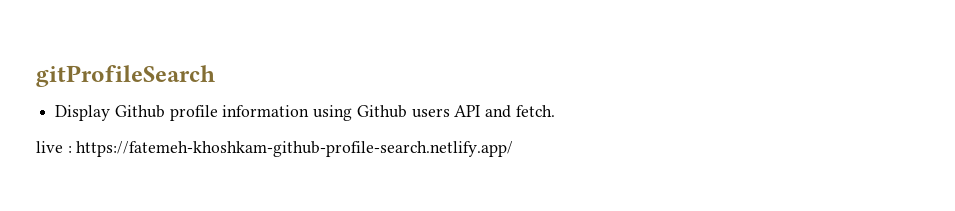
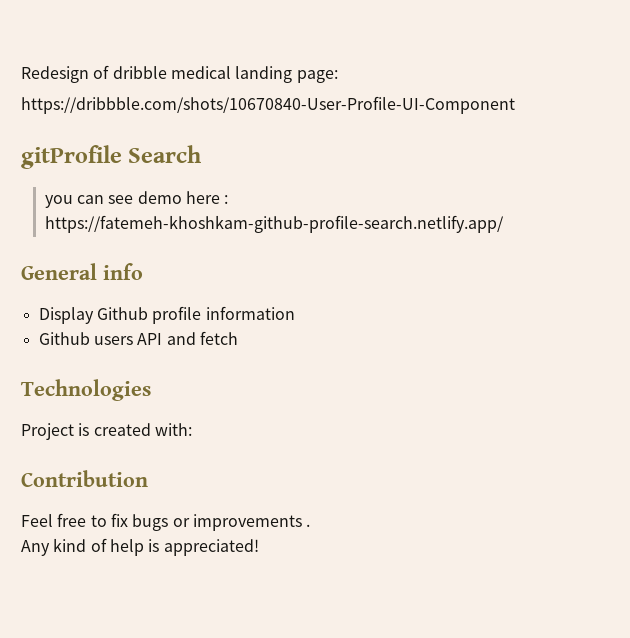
[36,65,215,87] gitProfileSearch -> [21,65,338,83] [21,96,515,114] [21,145,202,169] [44,191,229,208] [44,215,504,233] [21,263,143,280] Redesign of dribble medical landing page: // https://dribbble.com/shots/10670840-User-Profile-UI-Component // gitProfile Search // you can see demo here : https://fatemeh-khoshkam-github-profile-search.netlify.app/ // General info
[313,105,353,121] using -> (295, 313) //
[515,105,555,117] [36,141,514,157] fetch. // live : https://fatemeh-khoshkam-github-profile-search.netlify.app/ -> [199,331,238,345] [21,379,151,401] [21,423,192,440] [21,470,148,487] [21,513,311,531] [21,538,259,556] fetch // Technologies // Project is created with: // Contribution // Feel free to fix bugs or improvements . // Any kind of help is appreciated!

